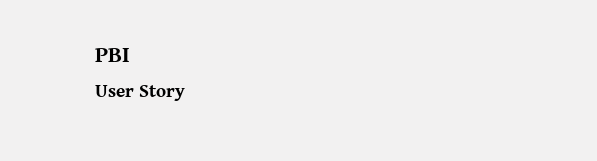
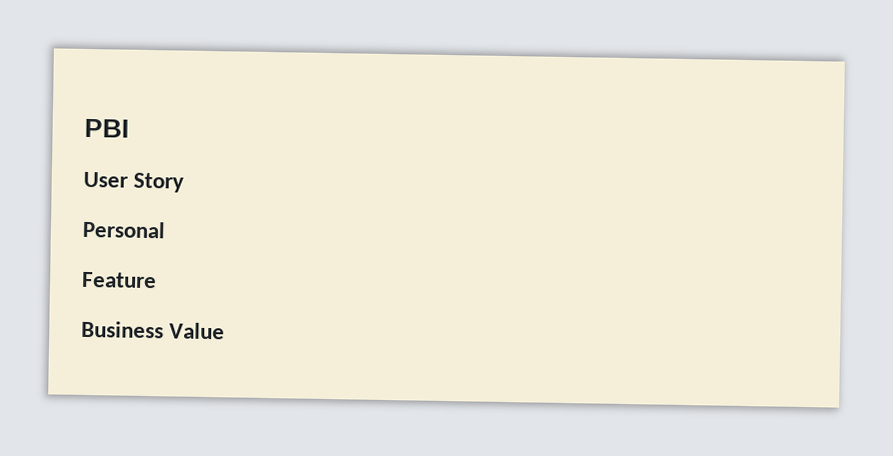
(185, 93) none -> [82,220,166,239] [81,271,157,289] [81,320,226,340] // Personal // Feature // Business Value

